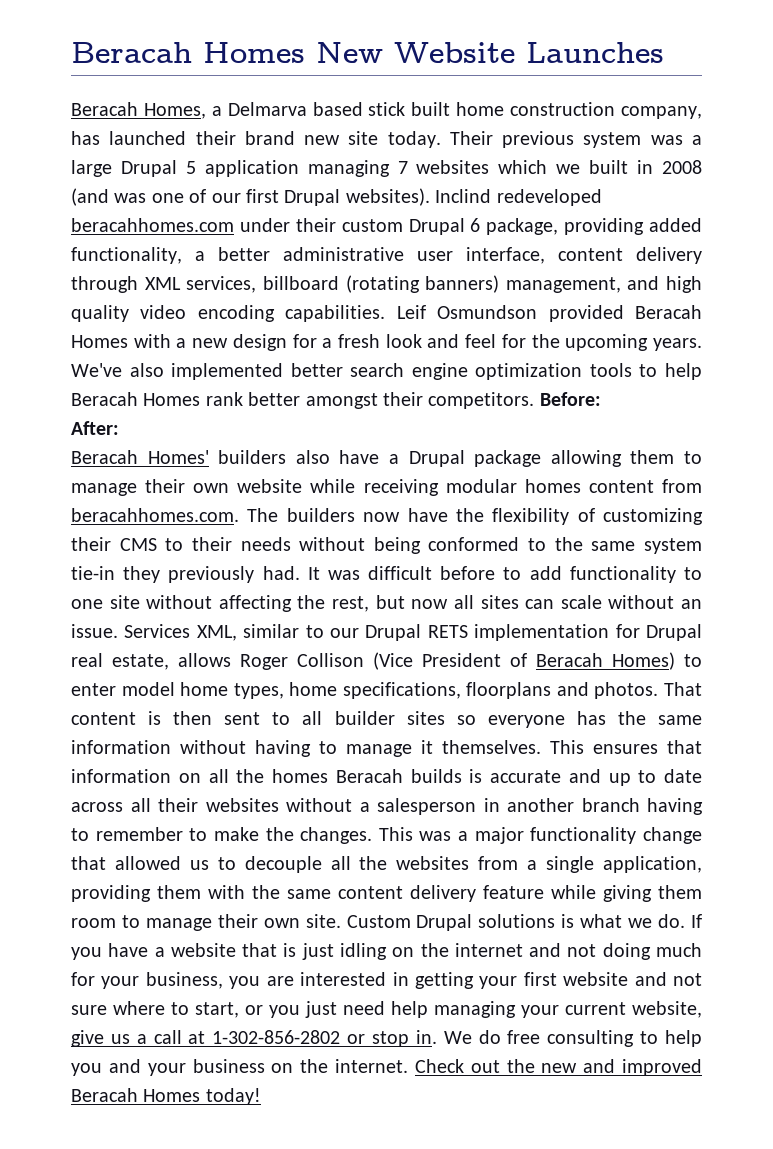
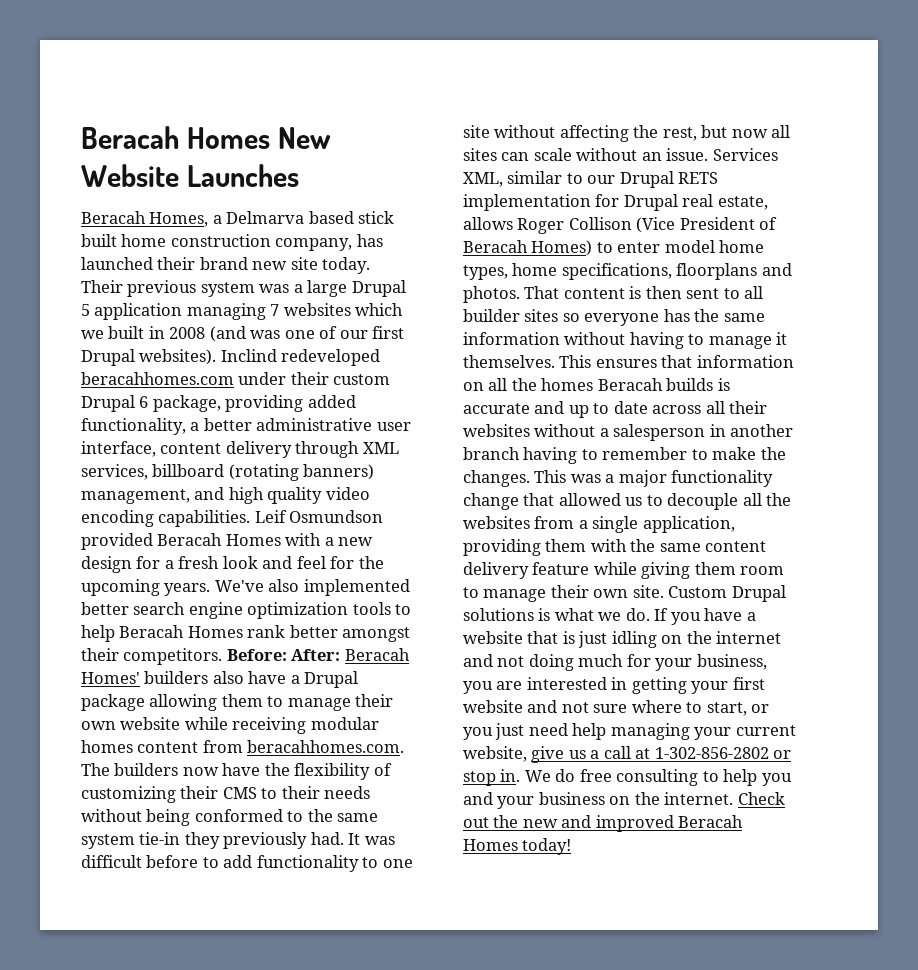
(601, 399) // -> (287, 655) none
(119, 428) // -> (341, 655) none

